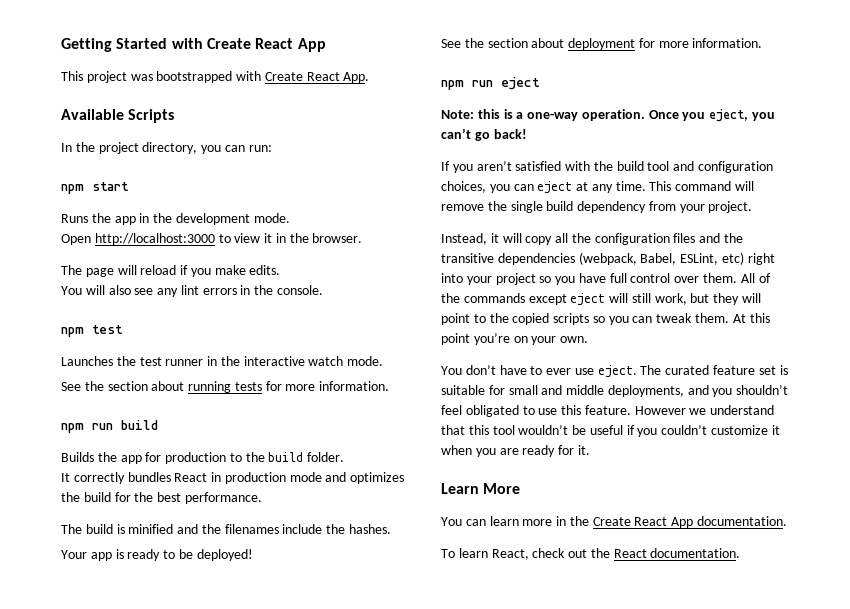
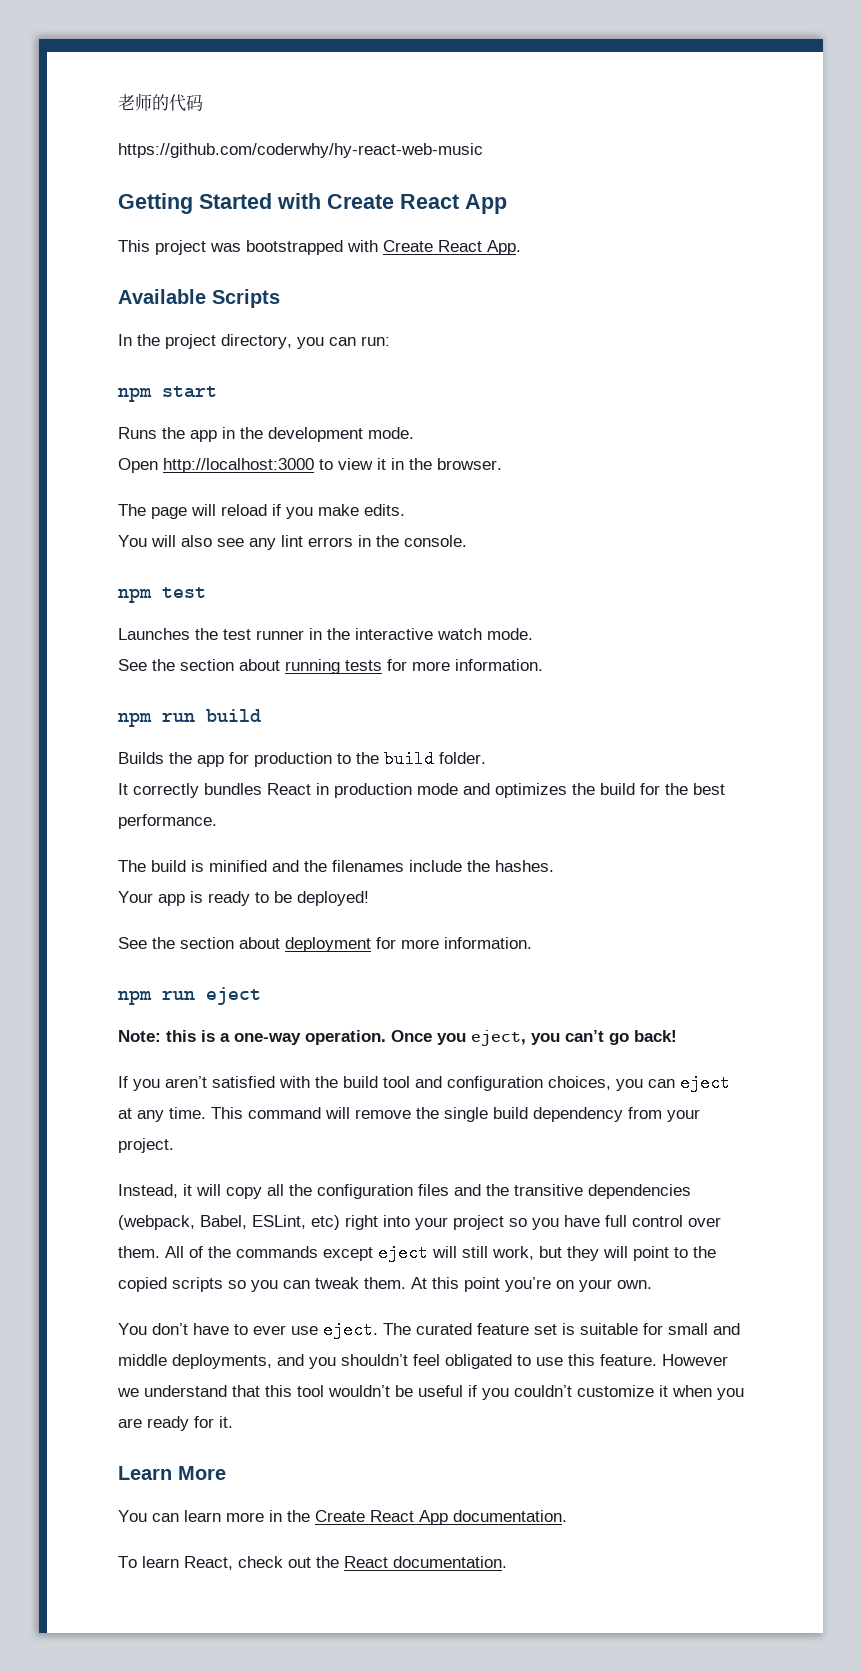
(61, 45) none -> [118,93,203,112] [118,143,483,158] 老师的代码 // https://github.com/coderwhy/hy-react-web-music //

